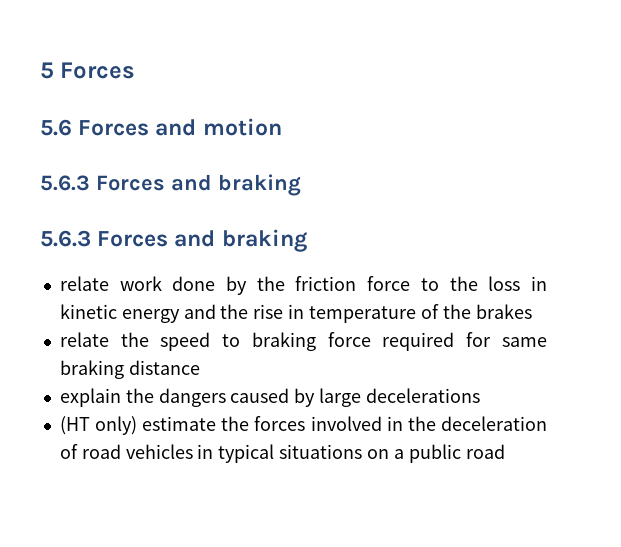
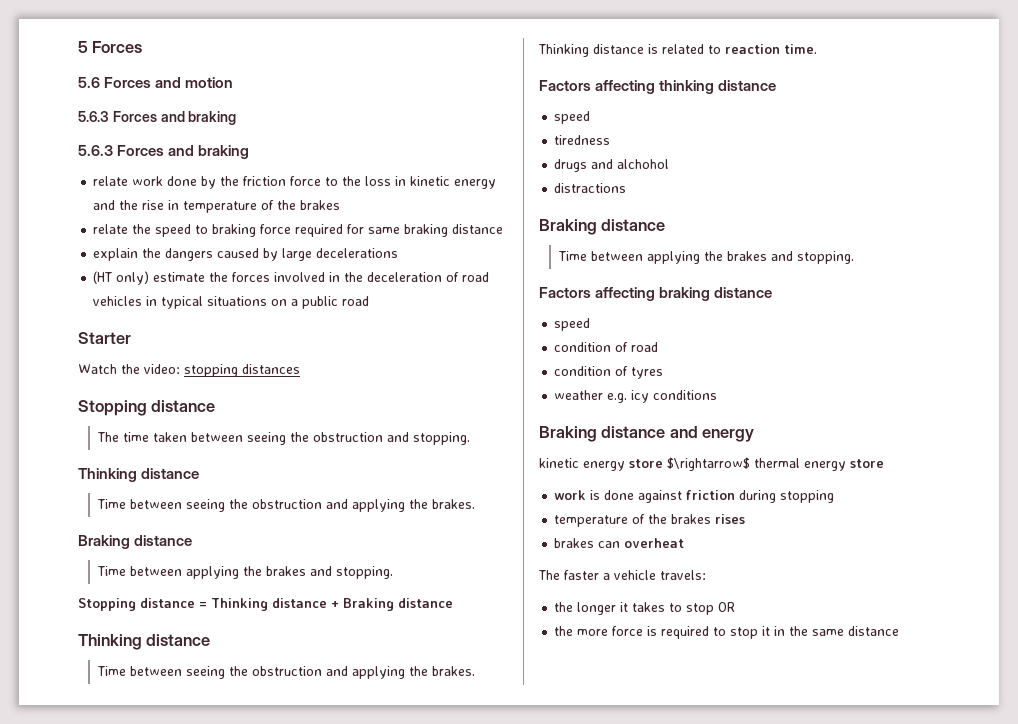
(505, 451) none -> [78,332,131,344] [78,364,300,377] [78,400,216,416] [97,432,471,445] [78,468,200,482] [97,499,476,512] [78,535,193,549] [97,566,394,579] [78,598,453,611] [78,634,211,650] [97,666,476,679] [538,44,817,57] [539,80,777,94] [554,111,591,124] [554,135,611,145] [554,159,670,172] [554,183,627,193] [539,219,666,235] [558,251,855,264] [539,287,773,301] [554,318,591,331] [554,342,659,352] [554,366,664,379] [554,390,718,403] [539,426,755,442] [539,457,884,471] [554,490,835,503] [554,514,746,527] [554,538,685,548] [538,570,706,580] [554,602,736,615] [554,626,900,639] // Starter // Watch the video: stopping distances // Stopping distance // The time taken between seeing the obstruction and stopping. // Thinking distance // Time between seeing the obstruction and applying the brakes. // Braking distance // Time between applying the brakes and stopping. // Stopping distance = Thinking distance + Braking distance // Thinking distance // Time between seeing the obstruction and applying the brakes. // Thinking distance is related to reaction time. // Factors affecting thinking distance // speed // tiredness // drugs and alchohol // distractions // Braking distance // Time between applying the brakes and stopping. // Factors affecting braking distance // speed // condition of road // condition of tyres // weather e.g. icy conditions // Braking distance and energy // kinetic energy store $\rightarrow$ thermal energy store // work is done against friction during stopping // temperature of the brakes rises // brakes can overheat // The faster a vehicle travels: // the longer it takes to stop OR // the more force is required to stop it in the same distance

